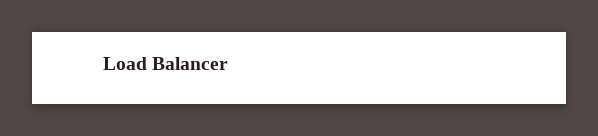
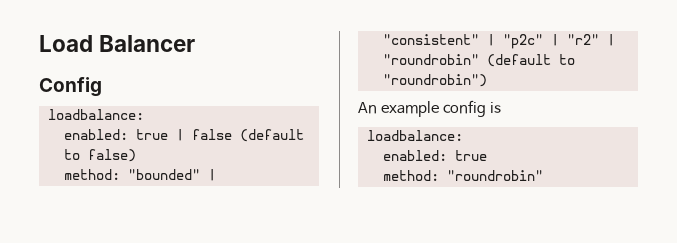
(229, 63) none -> [39,77,102,97] [47,109,144,120] [63,129,304,142] [63,149,136,162] [63,169,216,181] [382,34,615,49] [382,54,575,67] [382,74,487,87] [358,100,501,117] [366,130,463,141] [382,150,487,161] [382,170,543,181] // Config // loadbalance: // enabled: true | false (default to false) // method: "bounded" | "consistent" | "p2c" | "r2" | "roundrobin" (default to "roundrobin") // An example config is // loadbalance: // enabled: true // method: "roundrobin"

